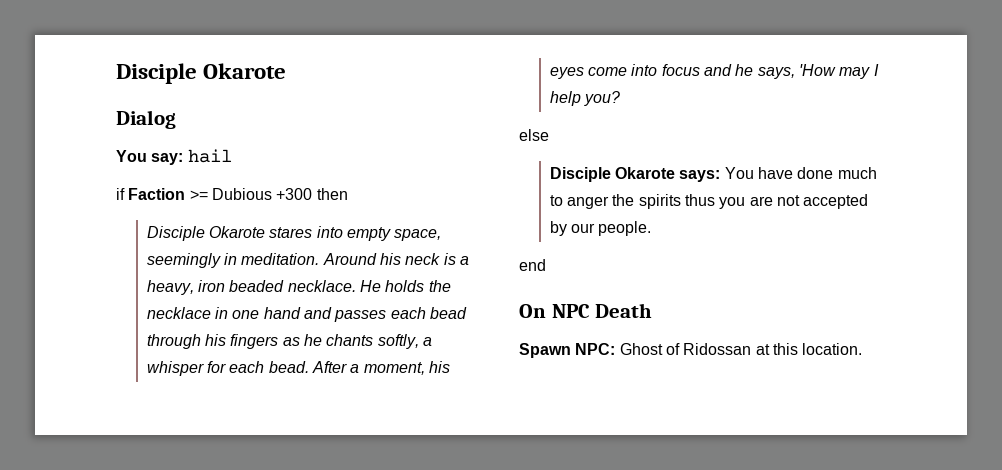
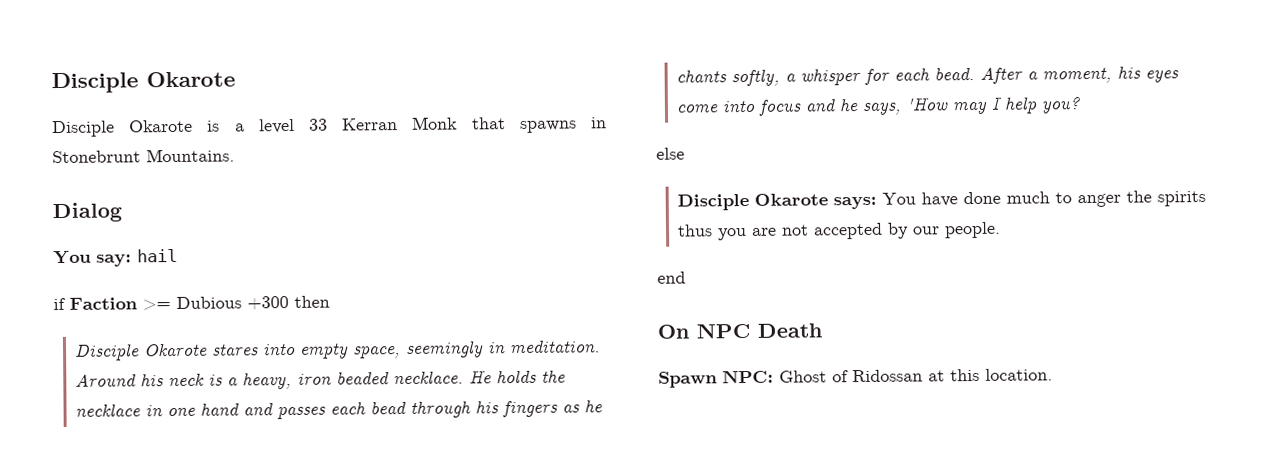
[116,63,287,84] Disciple Okarote -> [51,71,236,94] [52,116,607,138] [52,148,235,164] Disciple Okarote // Disciple Okarote is a level 33 Kerran Monk that spawns in Stonebrunt Mountains.

